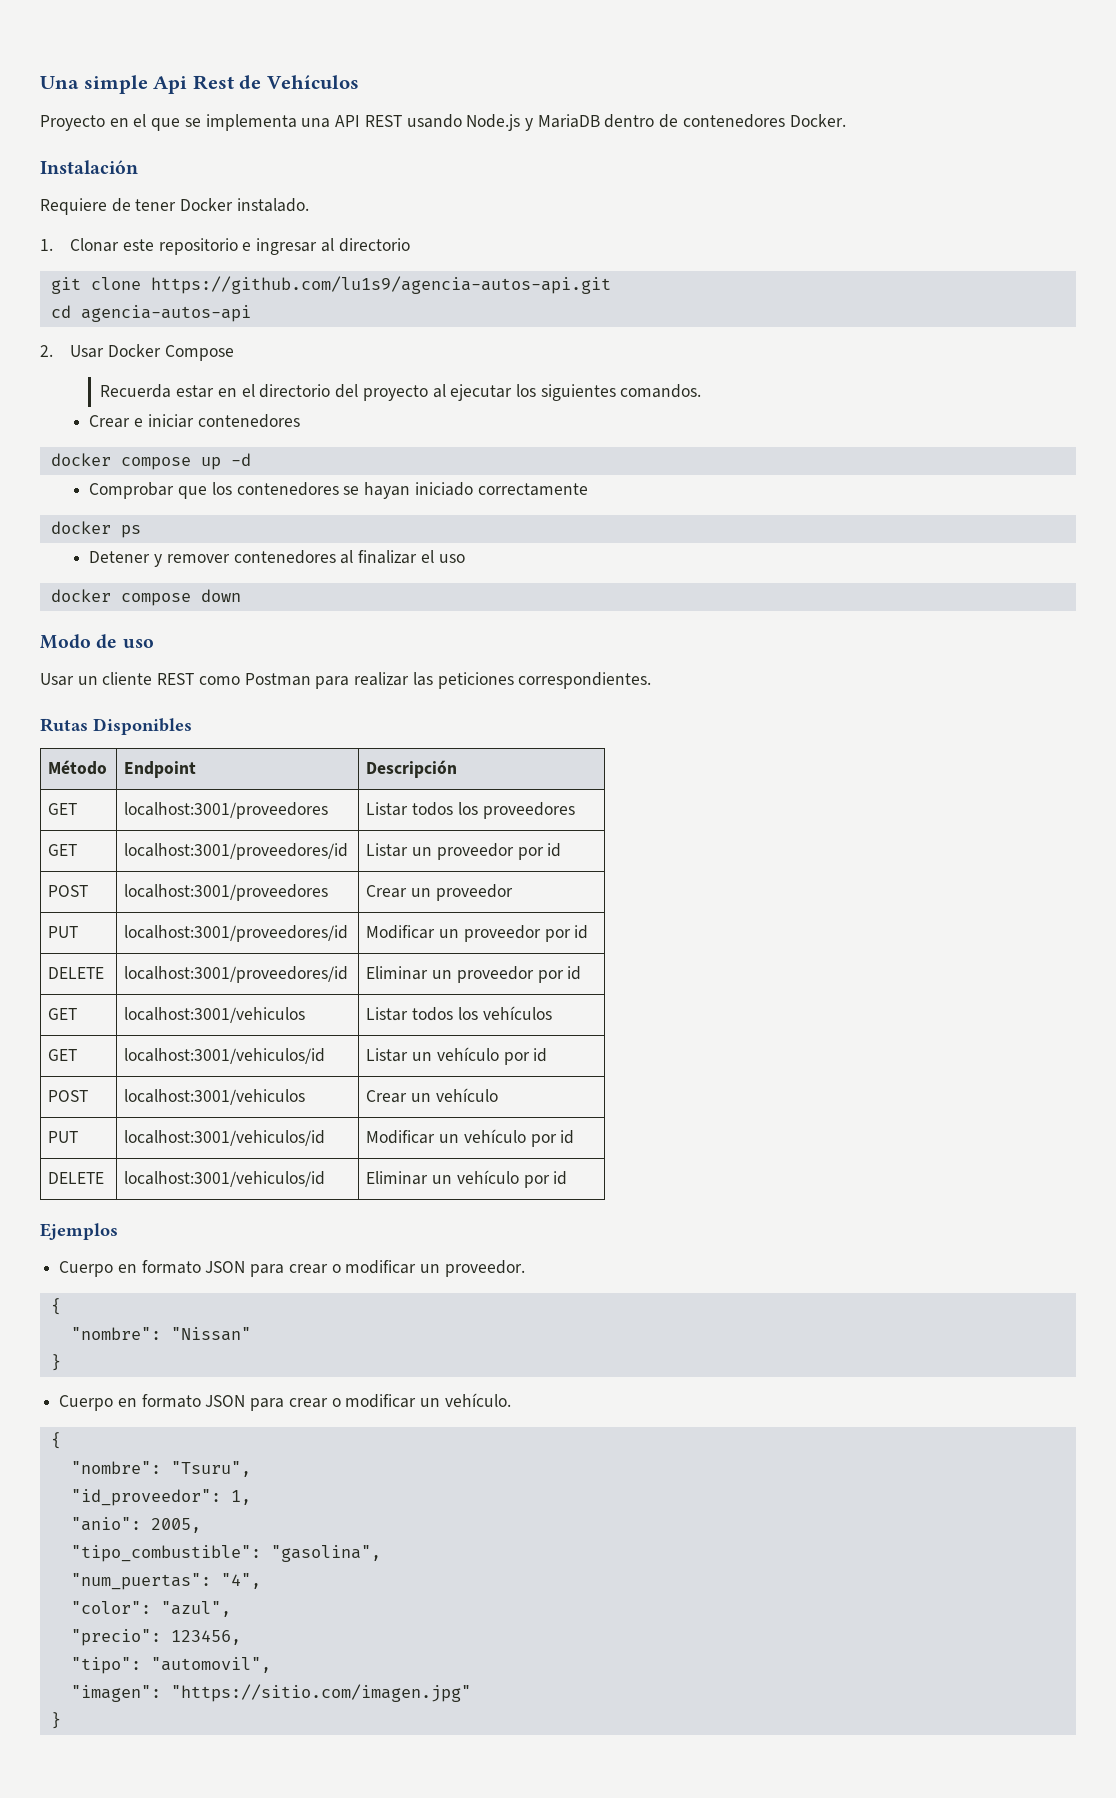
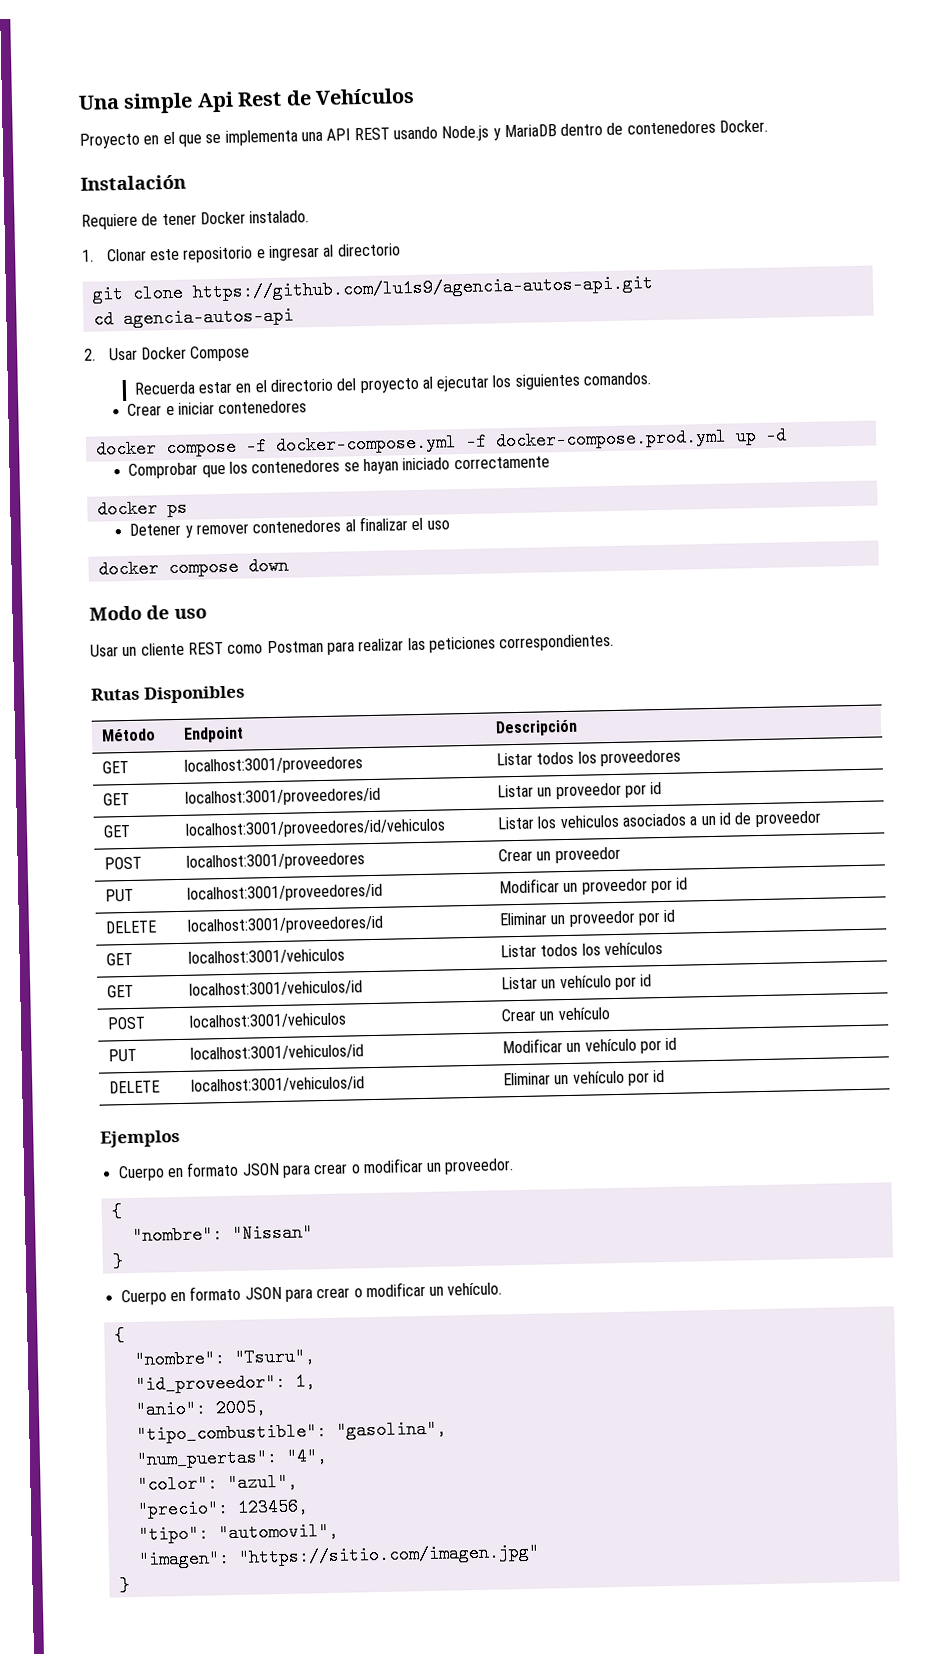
(191, 463) none -> [244,427,727,456] -f docker-compose.yml -f docker-compose.prod.yml
(562, 850) none -> [103,824,132,838] [185,818,447,839] [497,810,822,830] // GET | localhost:3001/proveedores/id/vehiculos | Listar los vehiculos asociados a un id de proveedor

